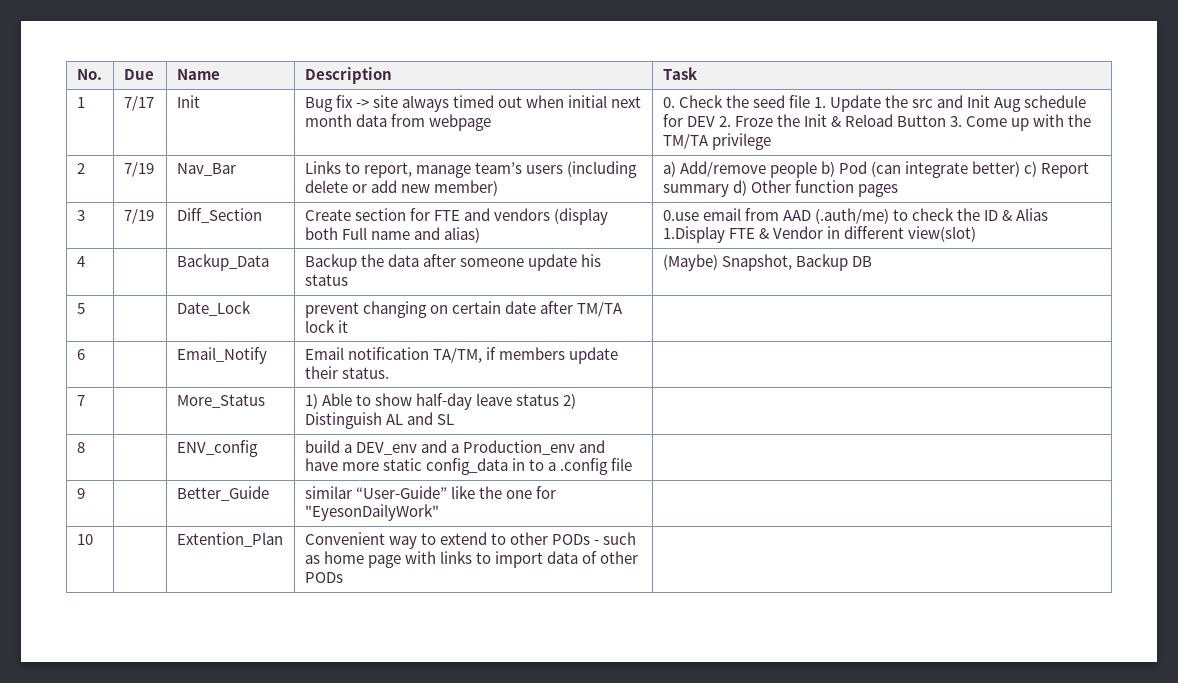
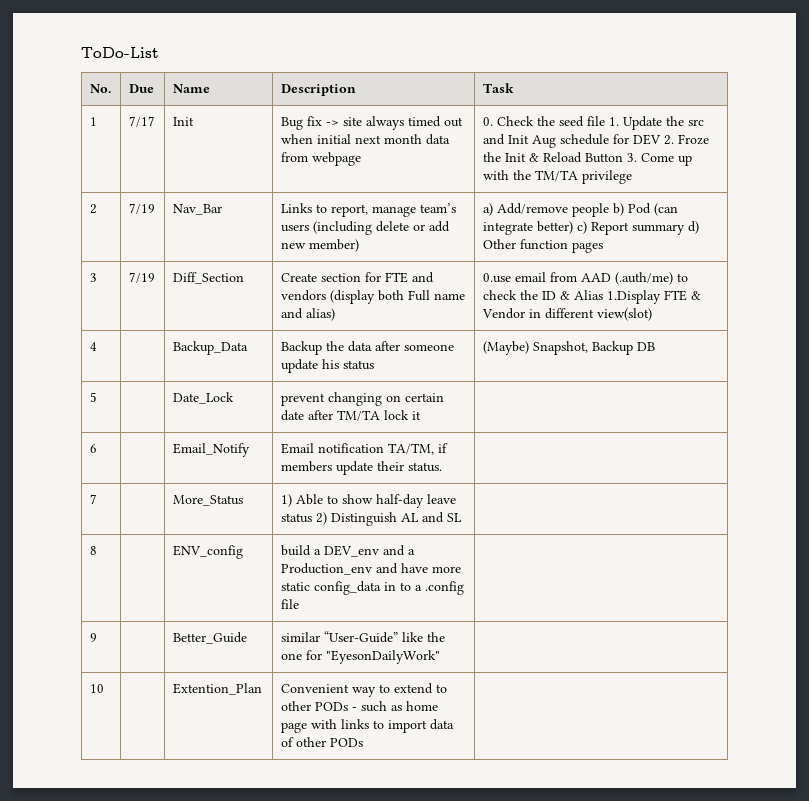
(76, 74) none -> [81,47,159,58] ToDo-List //

